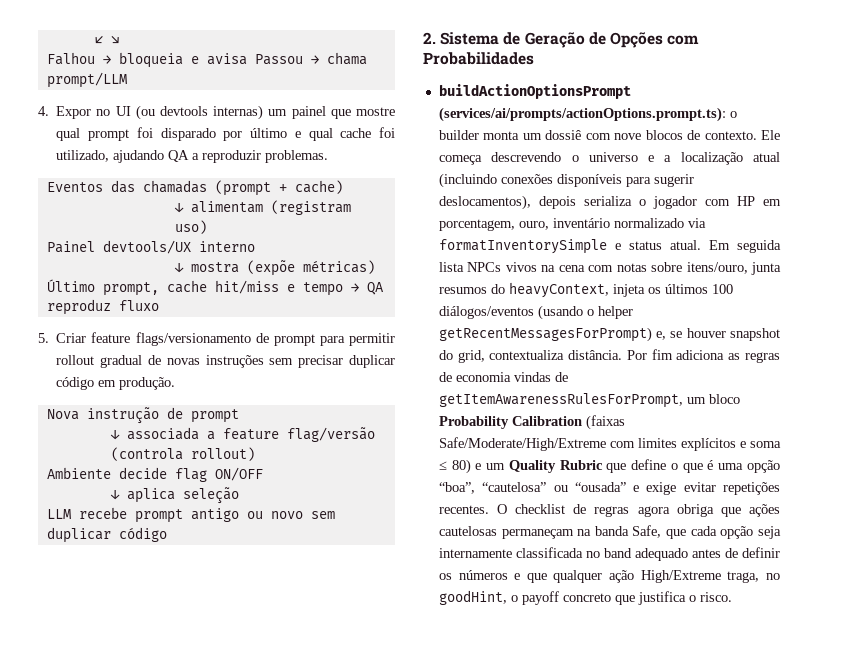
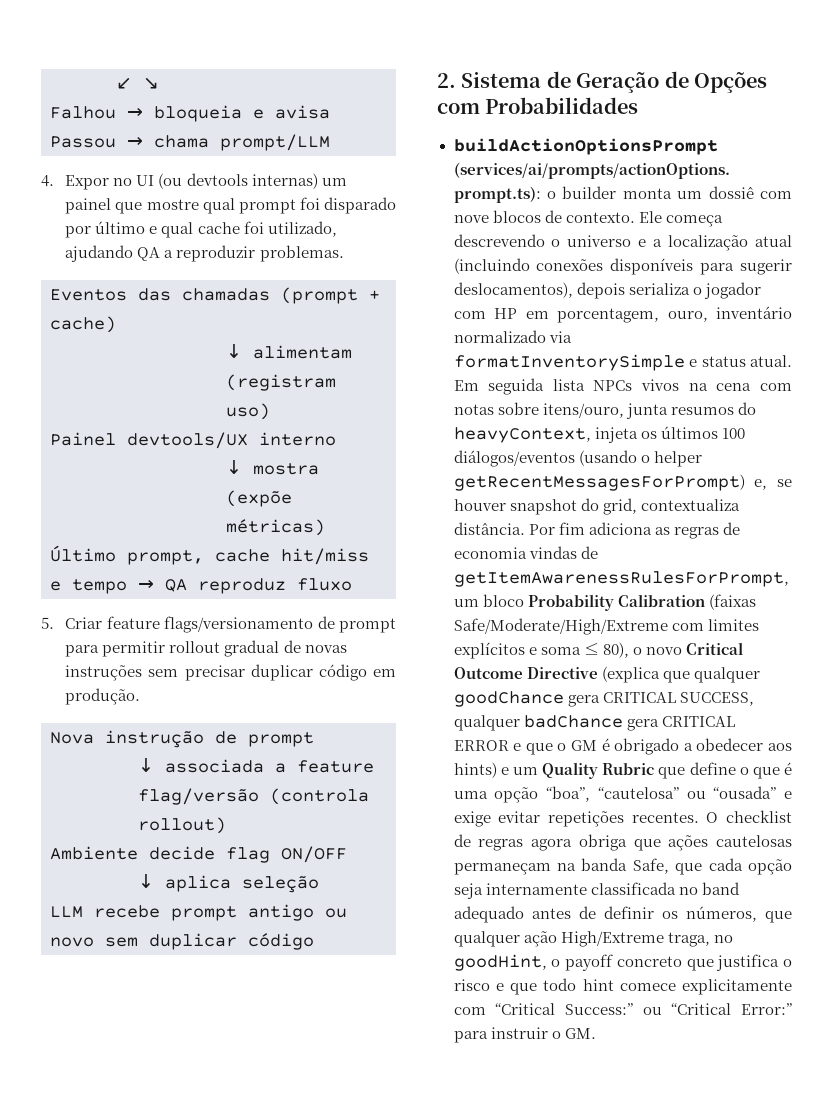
[451,459,471,474] 80) -> [602,642,743,658] [453,666,760,683] [453,691,754,707] [453,715,735,731] [453,738,792,755] [453,762,497,778] 80), o novo Critical Outcome Directive (explica que qualquer goodChance gera CRITICAL SUCCESS, qualquer badChance gera CRITICAL ERROR e que o GM é obrigado a obedecer aos hints)
[458,570,521,580] números e -> [685,906,757,922] números,
[699,592,732,602] risco. -> [453,978,792,995] [453,1003,792,1015] [453,1027,596,1043] risco e que todo hint comece explicitamente com “Critical Success:” ou “Critical Error:” para instruir o GM.

